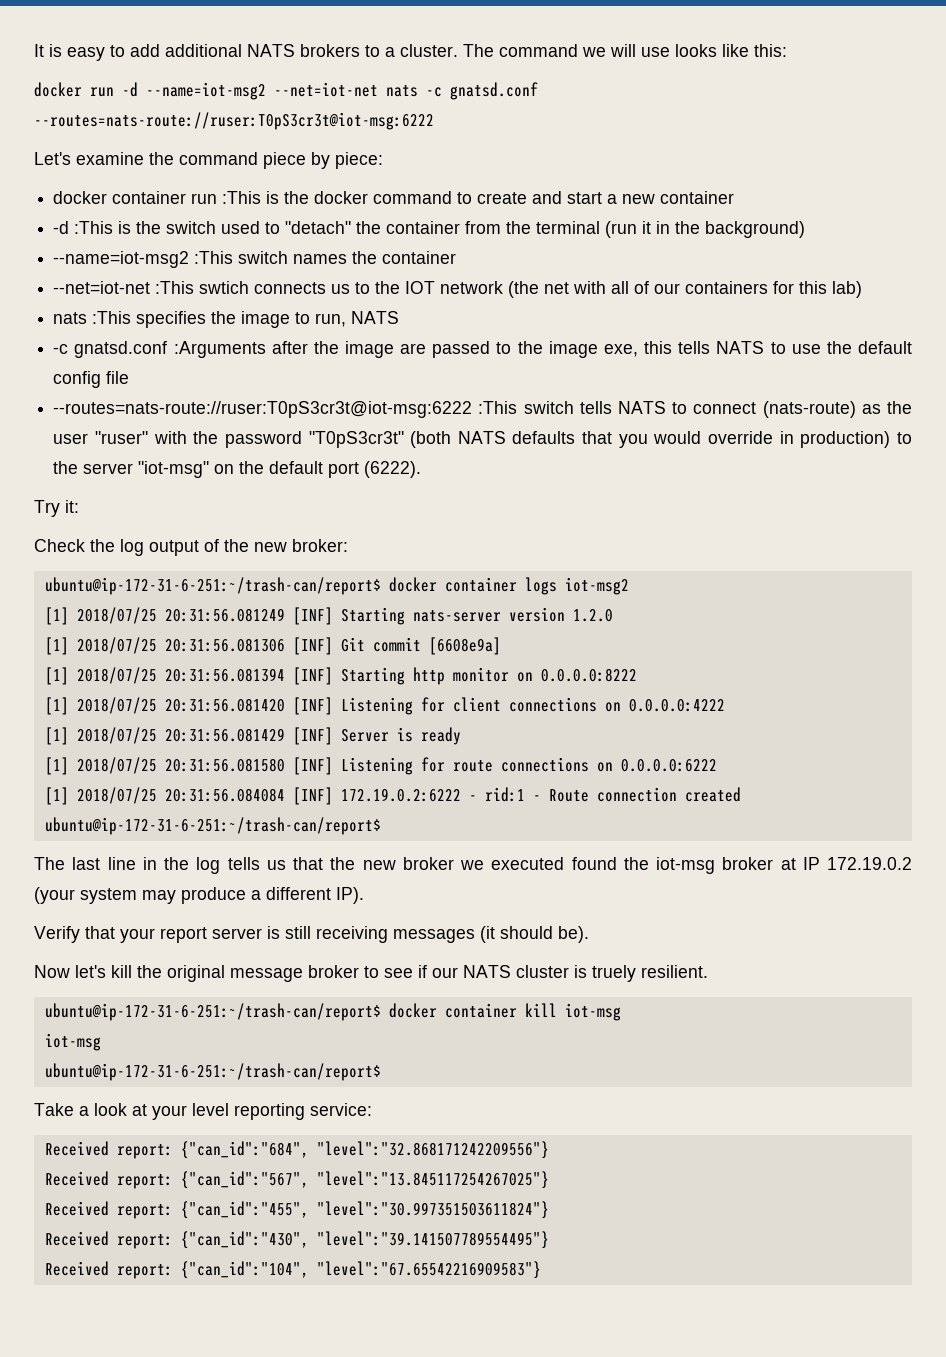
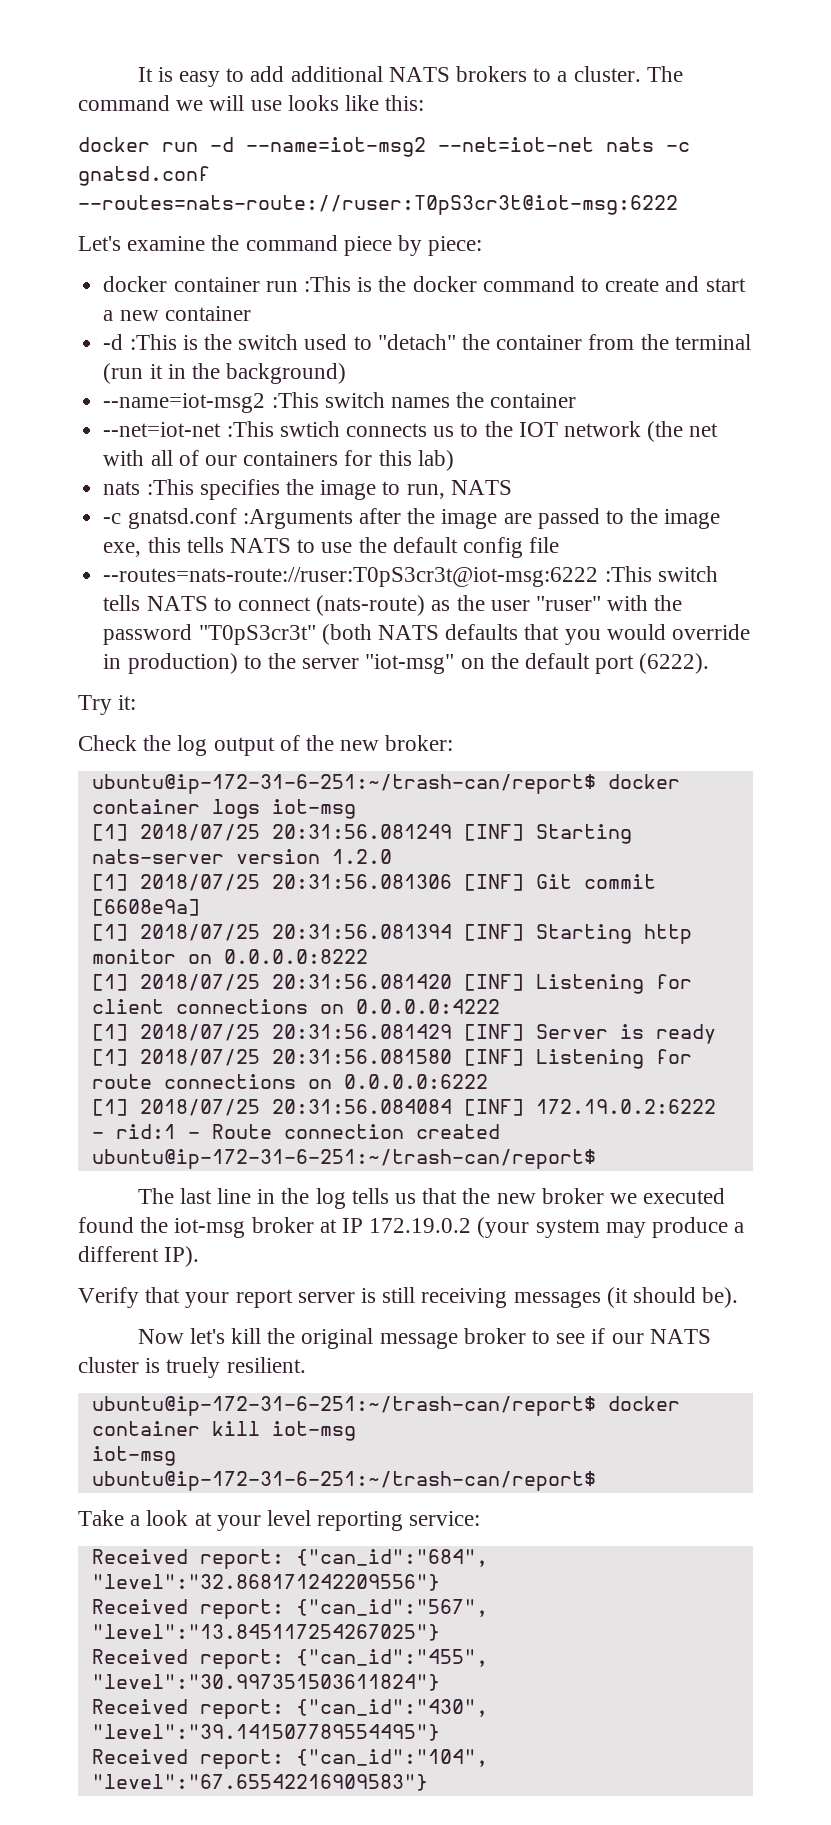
[564,577,629,595] iot-msg2 -> [271,799,356,819] iot-msg

